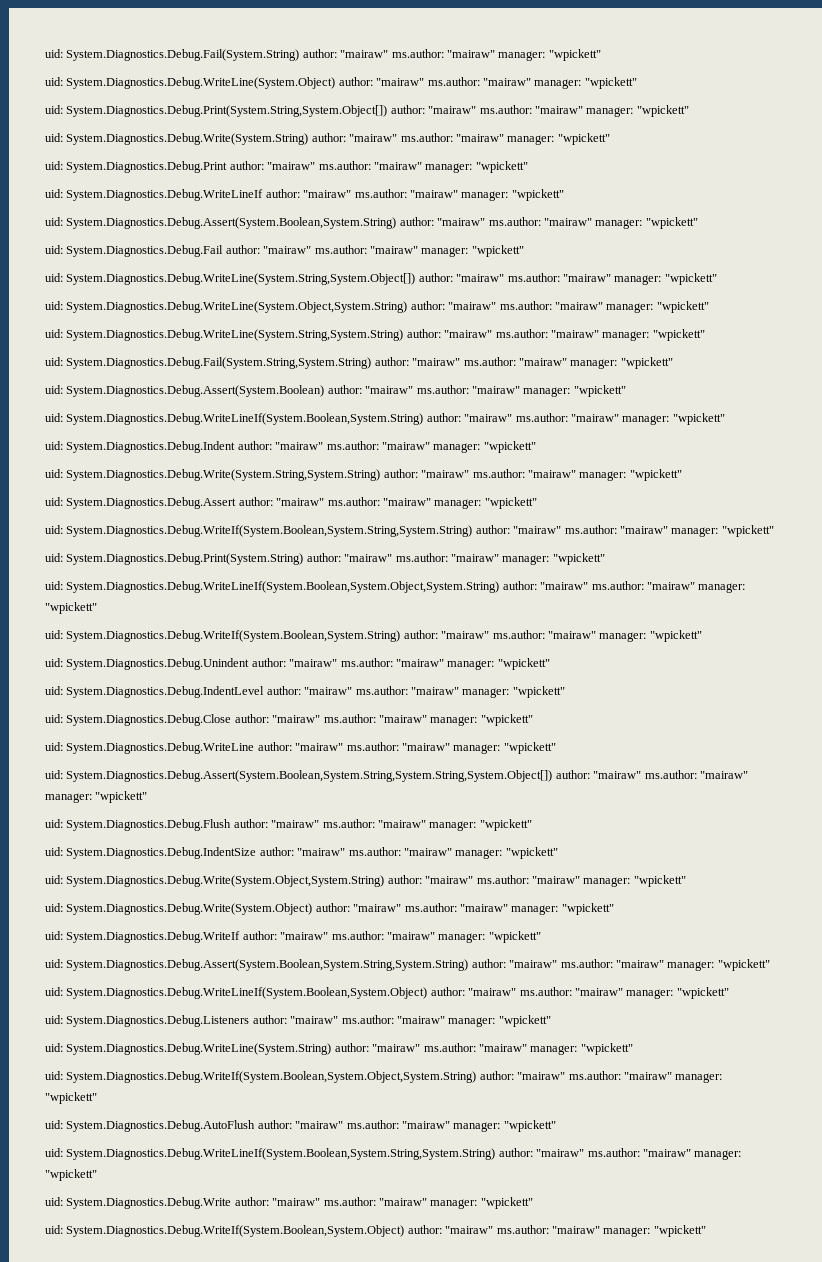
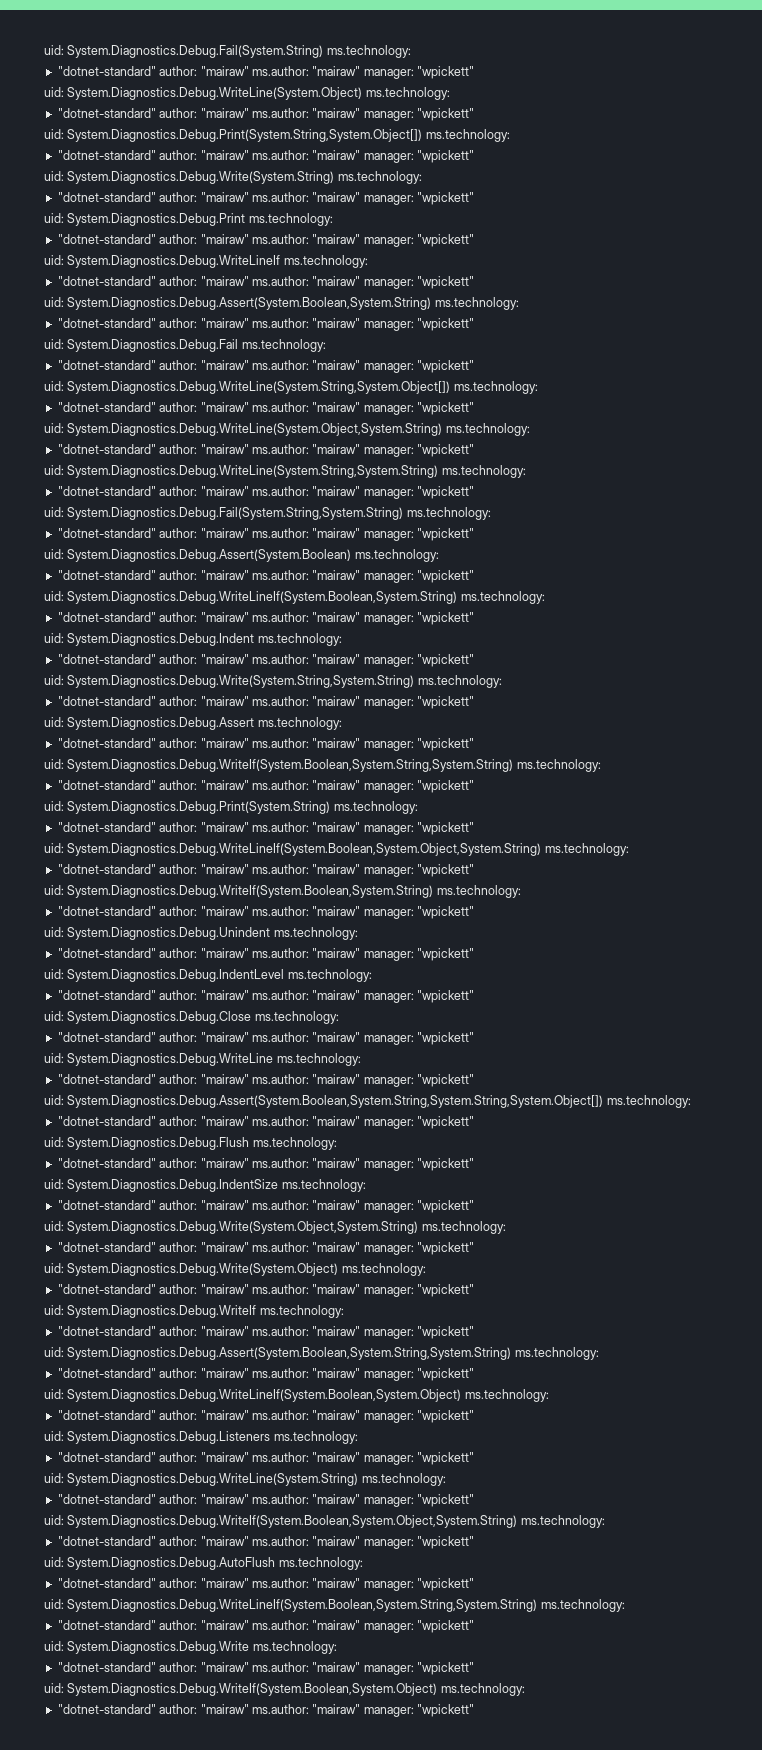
(300, 55) none -> [326,45,411,58] [57,66,156,76] ms.technology: // "dotnet-standard"
(336, 83) none -> [365,87,450,100] [57,108,156,118] ms.technology: // "dotnet-standard"
(388, 111) none -> [425,129,510,142] [57,150,156,160] ms.technology: // "dotnet-standard"
(309, 139) none -> [337,171,422,184] [57,192,156,202] ms.technology: // "dotnet-standard"
(228, 167) none -> [248,213,333,226] [57,234,156,244] ms.technology: // "dotnet-standard"
(264, 195) none -> [283,255,368,268] [57,276,156,286] ms.technology: // "dotnet-standard"
(397, 223) none -> [434,297,519,310] [57,318,156,328] ms.technology: // "dotnet-standard"
(224, 251) none -> [241,339,326,352] [57,360,156,370] ms.technology: // "dotnet-standard"
(416, 279) none -> [453,381,538,394] [57,402,156,412] ms.technology: // "dotnet-standard"
(408, 307) none -> [445,423,530,436] [57,444,156,454] ms.technology: // "dotnet-standard"
(404, 335) none -> [441,465,526,478] [57,486,156,496] ms.technology: // "dotnet-standard"
(372, 363) none -> [406,507,491,520] [57,528,156,538] ms.technology: // "dotnet-standard"
(325, 391) none -> [354,549,439,562] [57,570,156,580] ms.technology: // "dotnet-standard"
(424, 419) none -> [460,591,545,604] [57,612,156,622] ms.technology: // "dotnet-standard"
(236, 447) none -> [257,633,342,646] [57,654,156,664] ms.technology: // "dotnet-standard"
(381, 475) none -> [417,675,502,688] [57,696,156,706] ms.technology: // "dotnet-standard"
(237, 503) none -> [257,717,342,730] [57,738,156,748] ms.technology: // "dotnet-standard"
(473, 531) none -> [516,759,601,772] [57,780,156,790] ms.technology: // "dotnet-standard"
(304, 559) none -> [333,801,418,814] [57,822,156,832] ms.technology: // "dotnet-standard"
(500, 587) none -> [544,843,629,856] [57,864,156,874] ms.technology: // "dotnet-standard"
(401, 636) none -> [436,885,521,898] [57,906,156,916] ms.technology: // "dotnet-standard"
(250, 664) none -> [273,927,358,940] [57,948,156,958] ms.technology: // "dotnet-standard"
(265, 692) none -> [287,969,372,982] [57,990,156,1000] ms.technology: // "dotnet-standard"
(232, 720) none -> [254,1011,339,1024] [57,1032,156,1042] ms.technology: // "dotnet-standard"
(255, 748) none -> [276,1053,361,1066] [57,1074,156,1084] ms.technology: // "dotnet-standard"
(553, 776) none -> [606,1095,691,1108] [57,1116,156,1126] ms.technology: // "dotnet-standard"
(232, 825) none -> [252,1137,337,1150] [57,1158,156,1168] ms.technology: // "dotnet-standard"
(257, 853) none -> [281,1179,366,1192] [57,1200,156,1210] ms.technology: // "dotnet-standard"
(385, 881) none -> [421,1221,506,1234] [57,1242,156,1252] ms.technology: // "dotnet-standard"
(313, 909) none -> [341,1263,426,1276] [57,1284,156,1294] ms.technology: // "dotnet-standard"
(241, 937) none -> [259,1305,344,1318] [57,1326,156,1336] ms.technology: // "dotnet-standard"
(469, 965) none -> [514,1347,599,1360] [57,1368,156,1378] ms.technology: // "dotnet-standard"
(428, 993) none -> [464,1389,549,1402] [57,1410,156,1420] ms.technology: // "dotnet-standard"
(250, 1021) none -> [273,1431,358,1444] [57,1452,156,1462] ms.technology: // "dotnet-standard"
(332, 1049) none -> [361,1473,446,1486] [57,1494,156,1504] ms.technology: // "dotnet-standard"
(477, 1077) none -> [520,1515,605,1528] [57,1536,156,1546] ms.technology: // "dotnet-standard"
(256, 1126) none -> [278,1557,363,1570] [57,1578,156,1588] ms.technology: // "dotnet-standard"
(496, 1154) none -> [540,1599,625,1612] [57,1620,156,1630] ms.technology: // "dotnet-standard"
(232, 1203) none -> [252,1641,337,1654] [57,1662,156,1672] ms.technology: // "dotnet-standard"
(405, 1231) none -> [440,1683,525,1696] [57,1704,156,1714] ms.technology: // "dotnet-standard"

